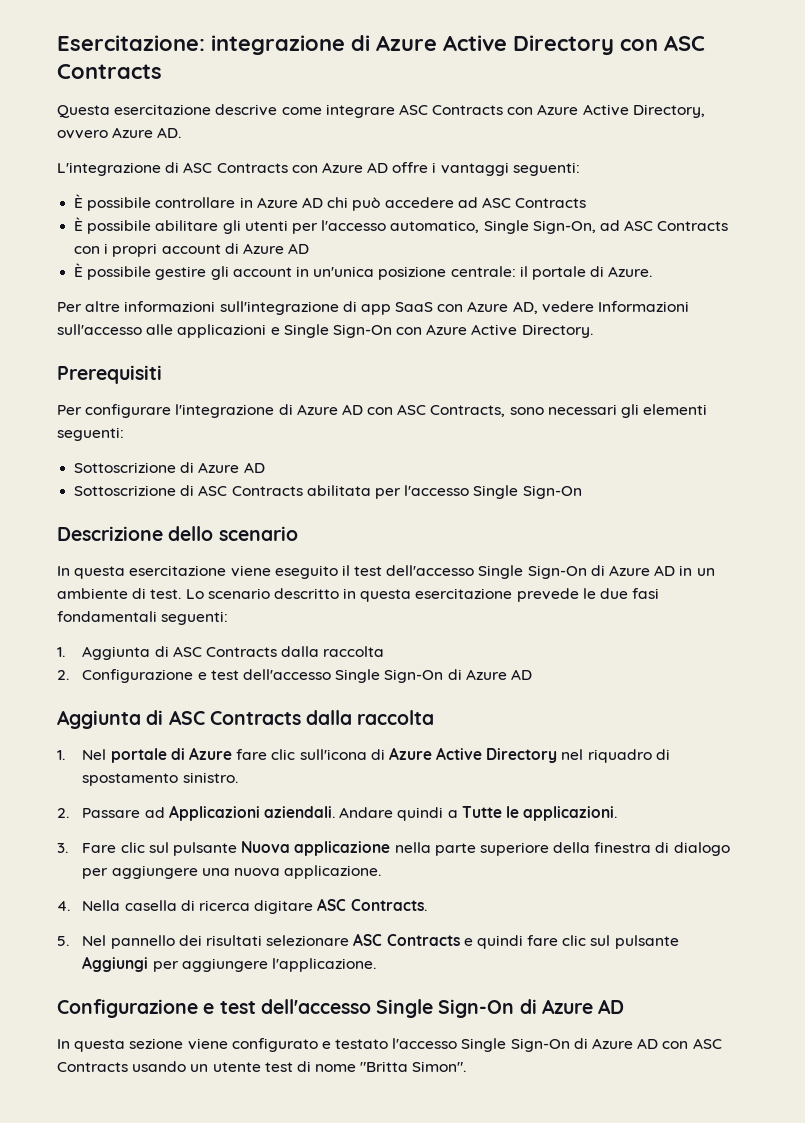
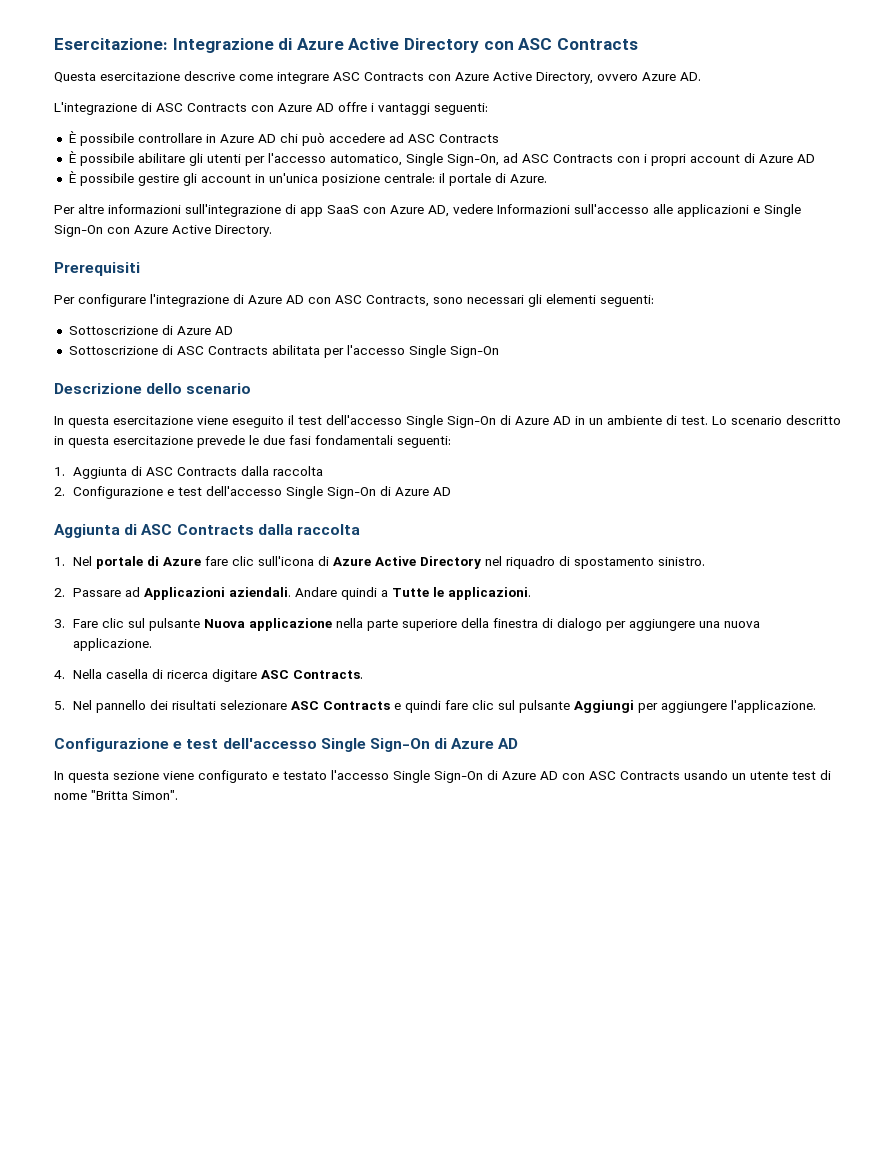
[211,35,345,55] integrazione -> [172,38,274,53] Integrazione

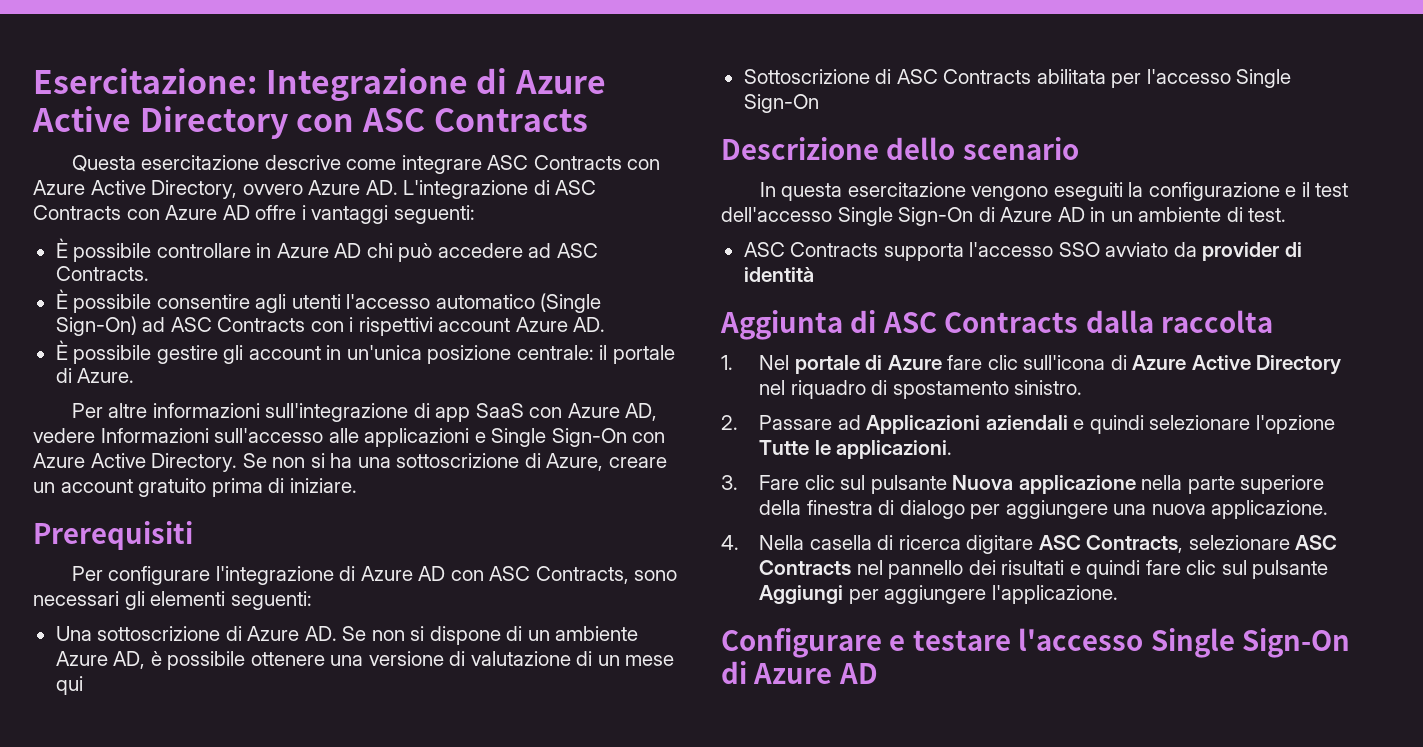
(701, 76) // -> (398, 187) none
[438,134,499,143] [68,151,499,166] Contracts // È possibile abilitare gli utenti per l'accesso automatico, Single Sign-On, -> [55,266,149,281] [55,289,602,313] [55,316,137,336] Contracts. // È possibile consentire agli utenti l'accesso automatico (Single Sign-On)
[650,153,815,166] propri account di Azure AD -> [358,317,606,336] rispettivi account Azure AD.
(272, 231) none -> [242,453,667,471] [33,478,357,497] Se non si ha una sottoscrizione di Azure, creare un account gratuito prima di iniziare.
[68,325,233,335] Sottoscrizione di Azure AD -> [55,626,639,645] [55,651,675,670] [55,676,83,695] Una sottoscrizione di Azure AD. Se non si dispone di un ambiente Azure AD, è possibile ottenere una versione di valutazione di un mese qui
[197,416,284,428] viene eseguito -> [971,182,1297,201] vengono eseguiti la configurazione e
[712,415,841,425] [54,435,451,448] [54,466,323,479] [54,486,451,499] Lo scenario descritto in questa esercitazione prevede le due fasi fondamentali seguenti: // 1. Aggiunta di ASC Contracts dalla raccolta // 2. Configurazione e test dell'accesso Single Sign-On di Azure AD -> [743,242,1302,261] [743,267,814,282] // ASC Contracts supporta l'accesso SSO avviato da provider di identità
[228,587,388,600] aziendali. Andare quindi a -> [985,415,1335,434] aziendali e quindi selezionare l'opzione
[292,670,363,679] [54,700,390,713] Contracts. // 5. Nel pannello dei risultati selezionare ASC Contracts -> [1086,535,1338,553] [759,560,1065,579] Contracts, selezionare ASC Contracts nel pannello dei risultati
[54,738,519,752] [54,770,327,783] Configurazione e test dell'accesso Single Sign-On di Azure AD // In questa sezione viene configurato e testato -> [721,628,1011,658] Configurare e testare
[562,770,831,780] [54,790,178,800] con ASC Contracts usando un utente test di nome "Britta Simon". -> (878, 673) none

